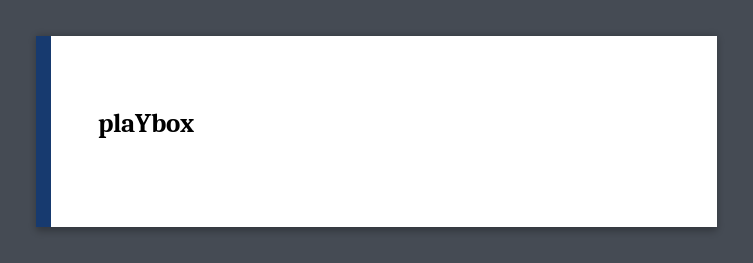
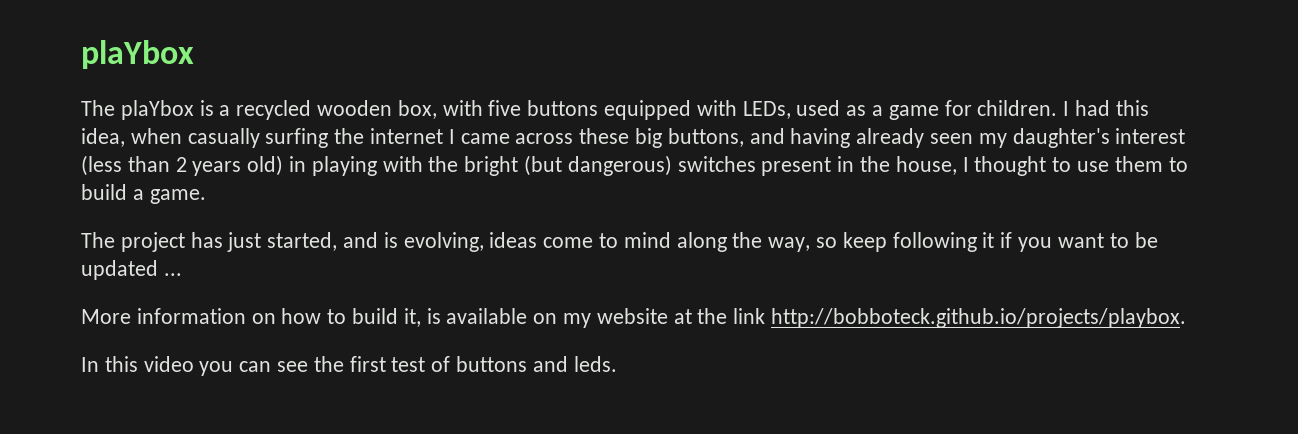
[98,113,194,138] plaYbox -> [81,40,194,69] [81,100,1149,120] [81,128,1186,148] [81,155,1188,176] [81,184,206,204] [81,232,1158,252] [81,260,182,280] [81,308,1187,328] [81,356,617,376] plaYbox // The plaYbox is a recycled wooden box, with five buttons equipped with LEDs, used as a game for children. I had this idea, when casually surfing the internet I came across these big buttons, and having already seen my daughter's interest (less than 2 years old) in playing with the bright (but dangerous) switches present in the house, I thought to use them to build a game. // The project has just started, and is evolving, ideas come to mind along the way, so keep following it if you want to be updated ... // More information on how to build it, is available on my website at the link http://bobboteck.github.io/projects/playbox. // In this video you can see the first test of buttons and leds.

